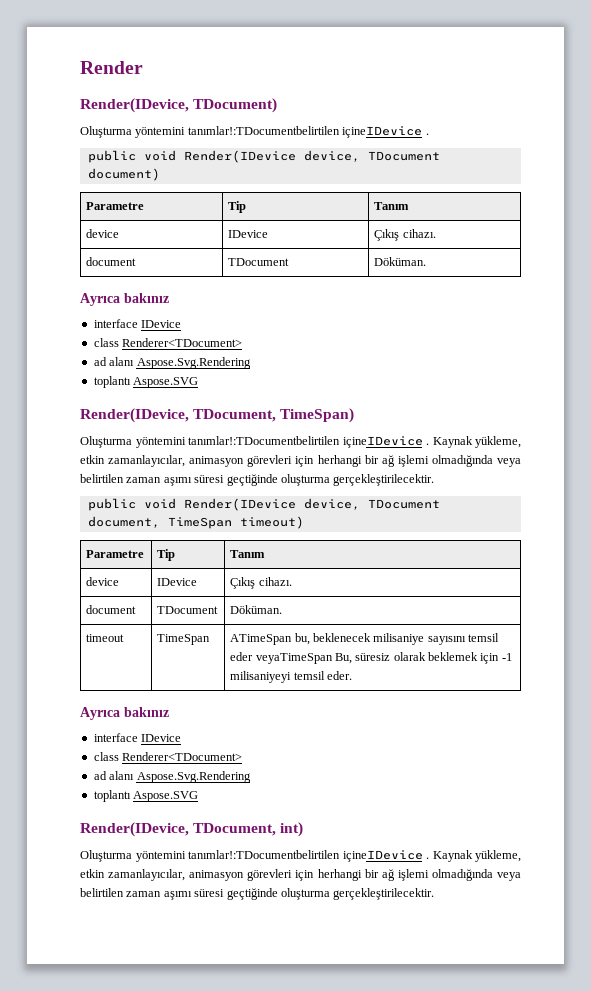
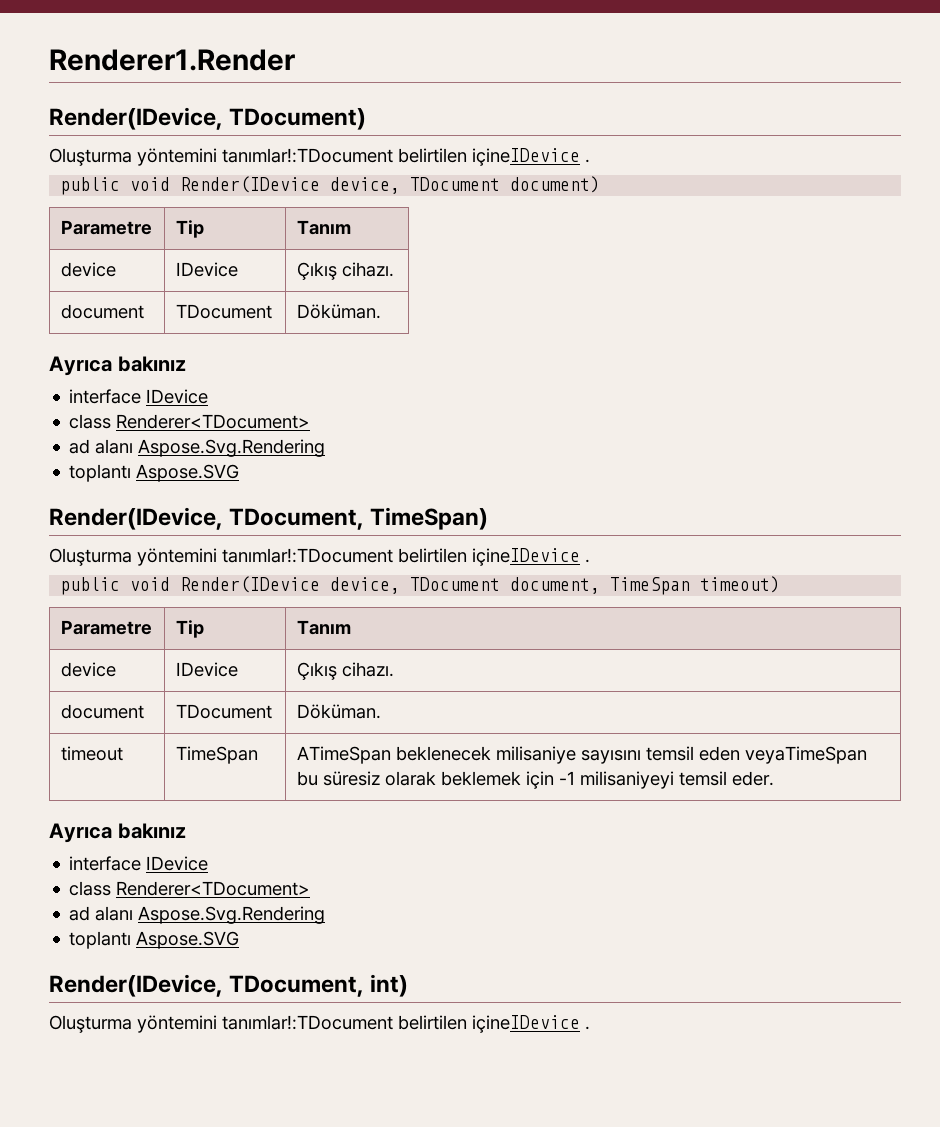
[80,61,143,74] Render -> [49,49,295,71] Renderer1.Render
[187,126,340,135] tanımlar!:TDocumentbelirtilen -> [222,148,467,163] tanımlar!:TDocument belirtilen
[188,436,521,448] [80,455,522,467] [80,474,435,486] tanımlar!:TDocumentbelirtilen içineIDevice . Kaynak yükleme, etkin zamanlayıcılar, animasyon görevleri için herhangi bir ağ işlemi olmadığında veya belirtilen zaman aşımı süresi geçtiğinde oluşturma gerçekleştirilecektir. -> [222,548,590,566] tanımlar!:TDocument belirtilen içineIDevice .
[294,633,310,645] bu, -> (391, 755) none
[230,652,352,664] eder veyaTimeSpan Bu, -> [698,746,867,764] [296,771,318,786] eden veyaTimeSpan bu
[188,850,521,862] [80,869,522,881] [80,888,435,900] tanımlar!:TDocumentbelirtilen içineIDevice . Kaynak yükleme, etkin zamanlayıcılar, animasyon görevleri için herhangi bir ağ işlemi olmadığında veya belirtilen zaman aşımı süresi geçtiğinde oluşturma gerçekleştirilecektir. -> [222,1015,590,1033] tanımlar!:TDocument belirtilen içineIDevice .

